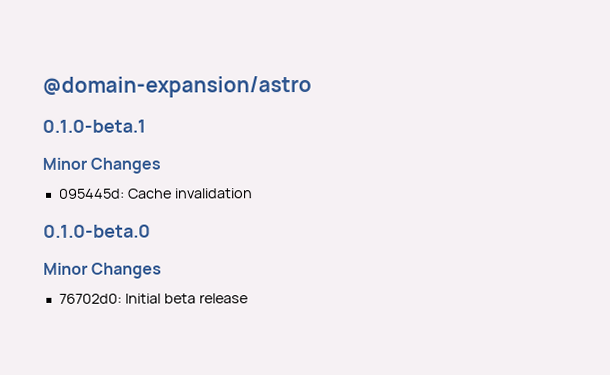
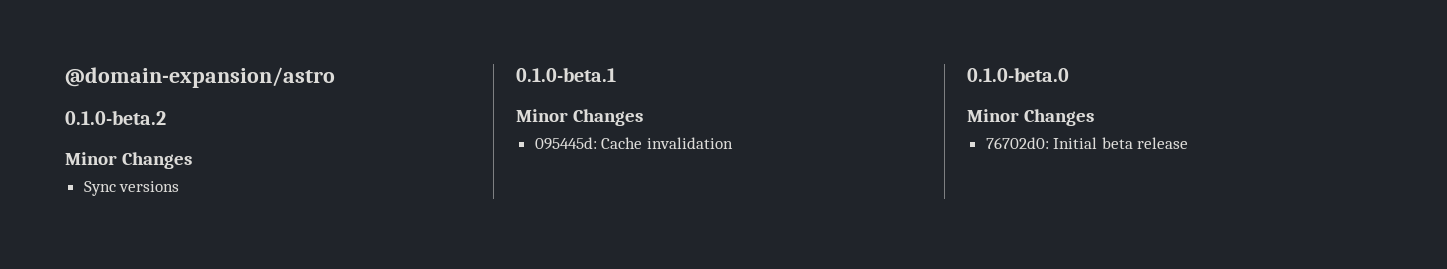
(312, 86) none -> [65,110,166,125] [65,152,192,169] [83,181,180,196] // 0.1.0-beta.2 // Minor Changes // Sync versions

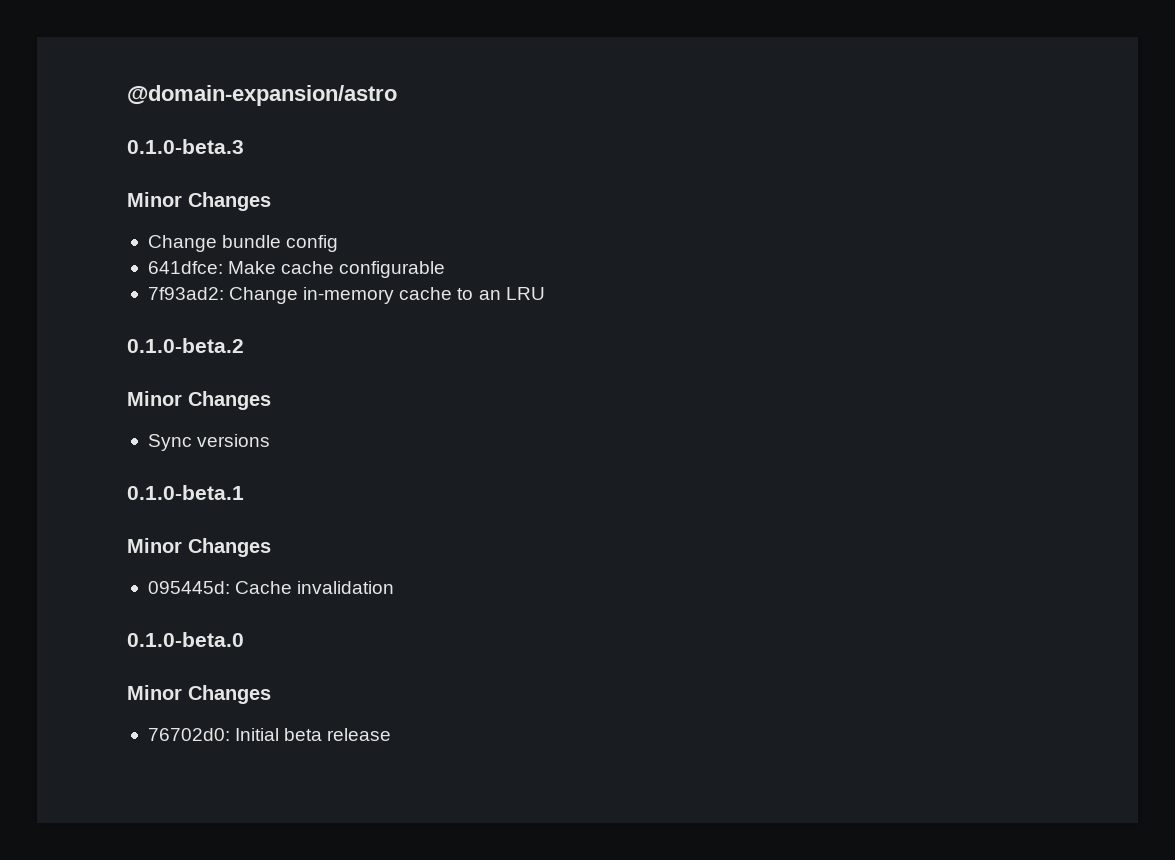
(335, 77) none -> [127,139,244,154] [127,192,271,211] [147,235,339,252] [147,261,446,278] [147,287,545,304] // 0.1.0-beta.3 // Minor Changes // Change bundle config // 641dfce: Make cache configurable // 7f93ad2: Change in-memory cache to an LRU

